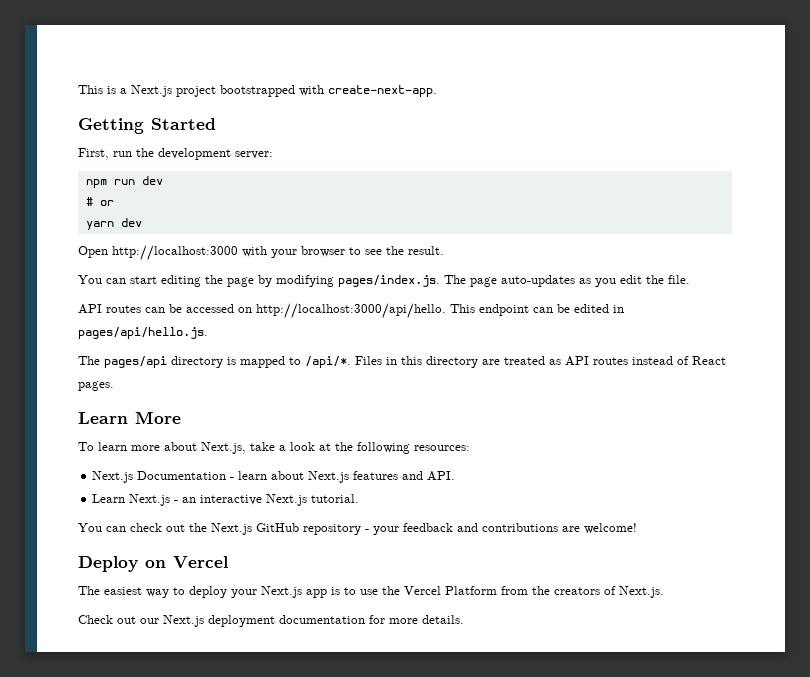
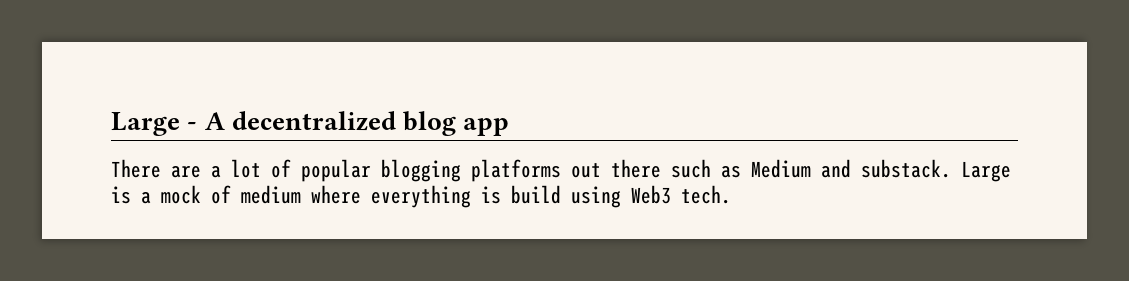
[78,85,437,97] [78,118,216,134] [78,148,273,160] [85,176,163,188] [85,197,114,206] [85,218,142,230] [78,245,444,261] [78,275,690,287] [78,303,624,319] [78,327,208,339] [78,356,726,368] [78,381,114,391] [78,411,181,424] [78,442,470,454] [92,471,456,483] [92,494,360,506] [78,523,637,535] [78,556,228,572] [78,586,664,598] [78,615,464,627] This is a Next.js project bootstrapped with create-next-app. // Getting Started // First, run the development server: // npm run dev // # or // yarn dev // Open http://localhost:3000 with your browser to see the result. // You can start editing the page by modifying pages/index.js. The page auto-updates as you edit the file. // API routes can be accessed on http://localhost:3000/api/hello. This endpoint can be edited in pages/api/hello.js. // The pages/api directory is mapped to /api/*. Files in this directory are treated as API routes instead of React pages. // Learn More // To learn more about Next.js, take a look at the following resources: // Next.js Documentation - learn about Next.js features and API. // Learn Next.js - an interactive Next.js tutorial. // You can check out the Next.js GitHub repository - your feedback and contributions are welcome! // Deploy on Vercel // The easiest way to deploy your Next.js app is to use the Vercel Platform from the creators of Next.js. // Check out our Next.js deployment documentation for more details. -> [111,111,510,136] [111,159,1011,182] [111,185,731,208] Large - A decentralized blog app // There are a lot of popular blogging platforms out there such as Medium and substack. Large is a mock of medium where everything is build using Web3 tech.

